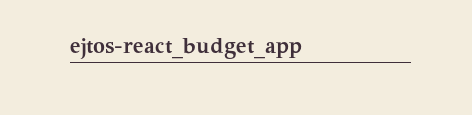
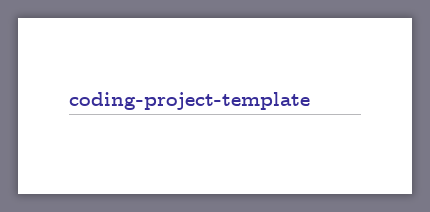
[70,38,302,59] ejtos-react_budget_app -> [69,92,310,110] coding-project-template

